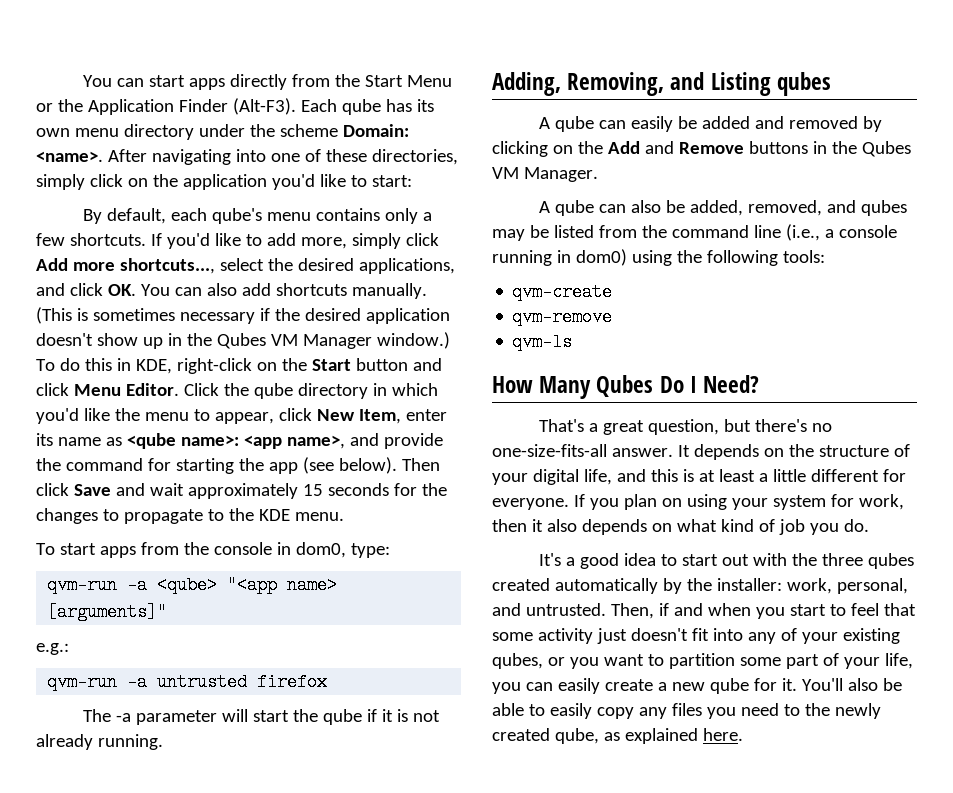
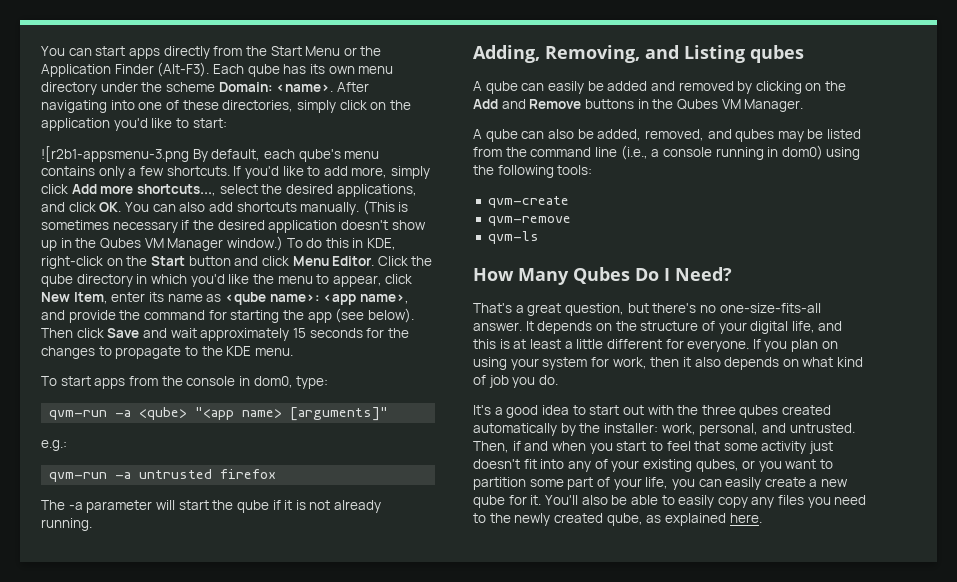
(412, 181) none -> [41,146,189,162] ![r2b1-appsmenu-3.png

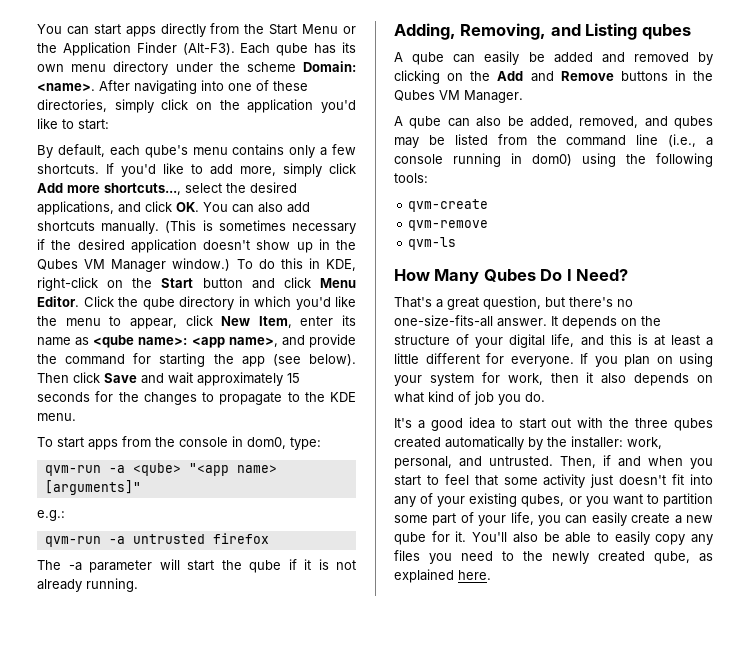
[41,146,189,162] ![r2b1-appsmenu-3.png -> (109, 124) none

